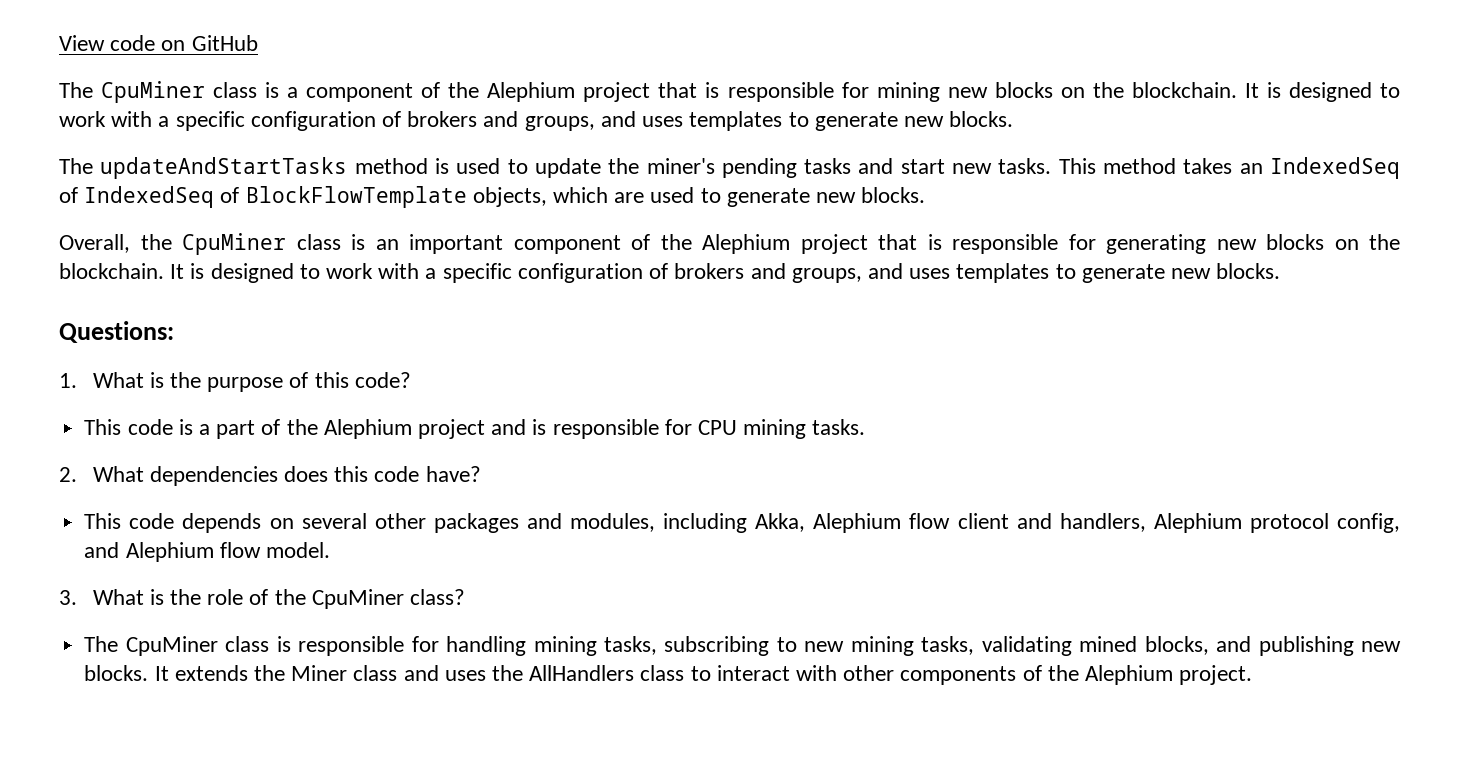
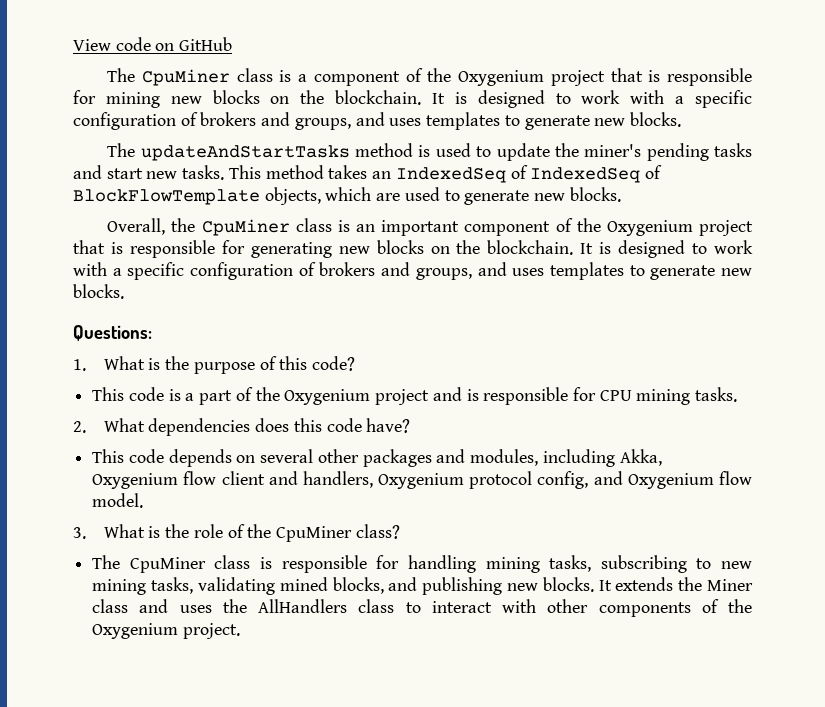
[487,82,576,102] Alephium -> [458,70,545,86] Oxygenium
[702,234,790,254] Alephium -> [606,220,693,236] Oxygenium
[323,419,412,439] Alephium -> [284,389,371,405] Oxygenium
[813,513,902,533] Alephium -> [92,473,179,489] Oxygenium
[1153,513,1242,533] Alephium -> [378,473,465,489] Oxygenium
[125,542,214,562] Alephium -> [627,473,714,489] Oxygenium
[1085,665,1174,685] Alephium -> [92,623,179,639] Oxygenium

